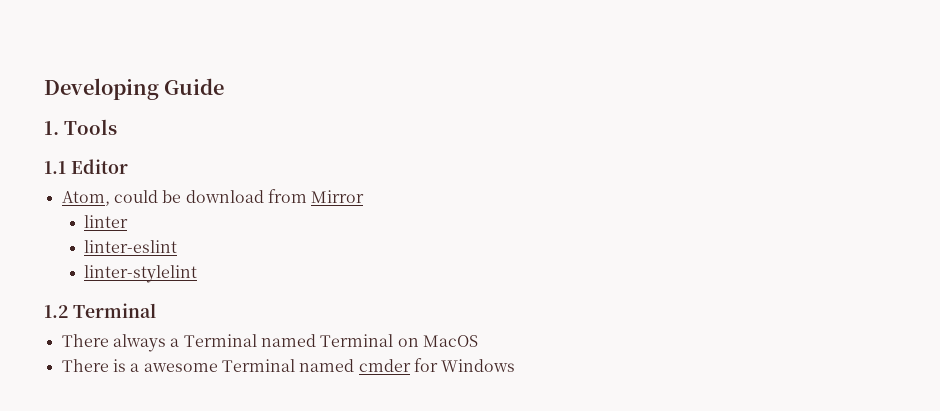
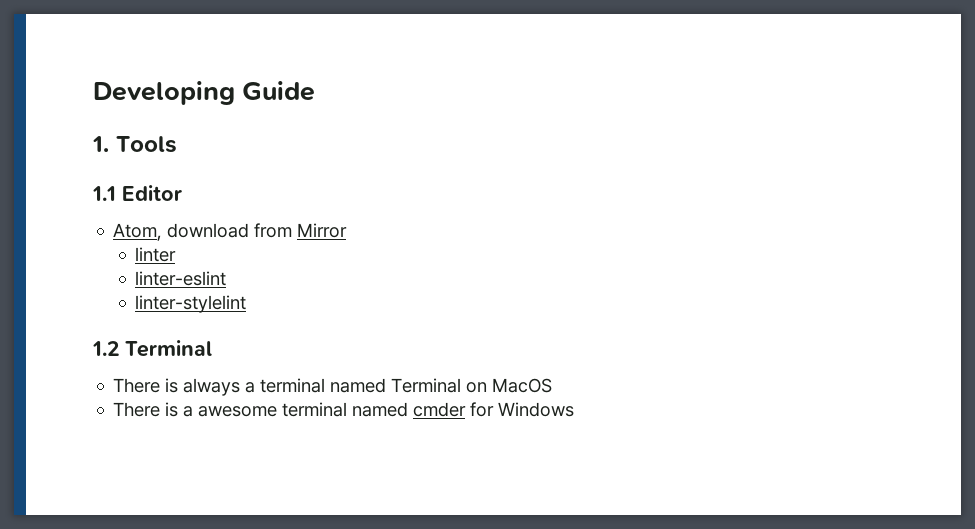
[113,190,182,203] could be -> (163, 232) none
(109, 340) none -> [165,378,179,393] is
[183,334,257,347] Terminal -> [260,378,326,393] terminal
[221,359,295,372] Terminal -> [282,402,348,417] terminal

